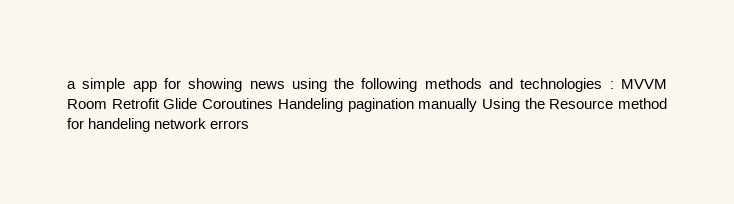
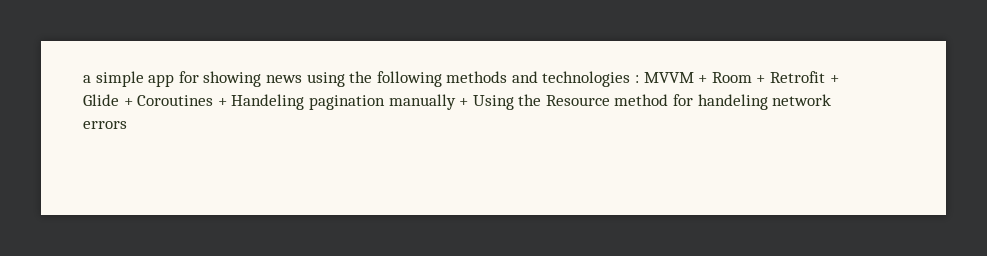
[67,98,274,109] Room Retrofit Glide Coroutines -> [698,71,839,83] [83,94,227,106] + Room + Retrofit + Glide + Coroutines +
(478, 105) none -> [459,98,469,106] +

